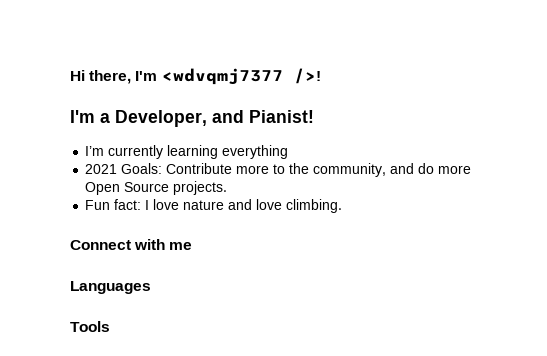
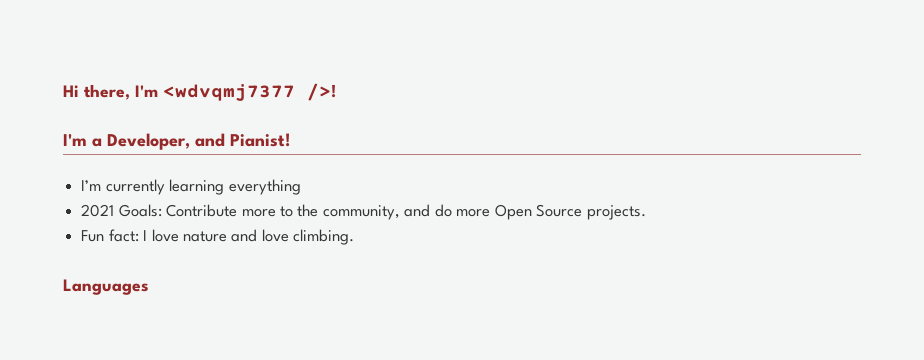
[70,239,193,250] // Connect with me -> (355, 237) none
[70,321,110,332] // Tools -> (149, 287) none

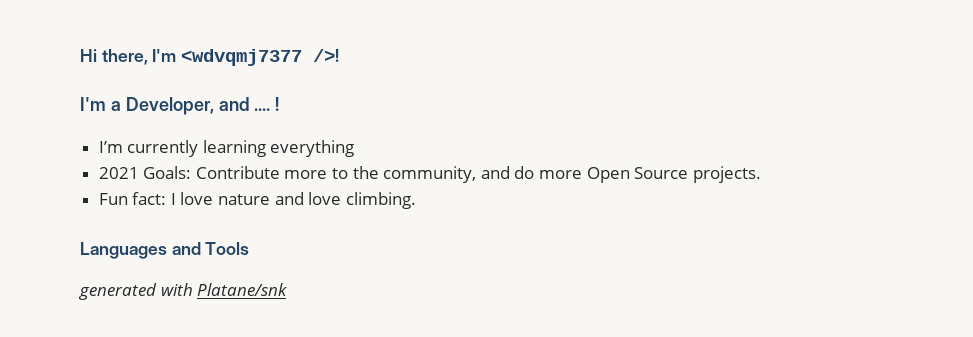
[230,133,290,147] Pianist! -> [254,97,280,111] .... !
(149, 287) none -> [171,242,250,255] [78,283,288,300] and Tools // generated with Platane/snk

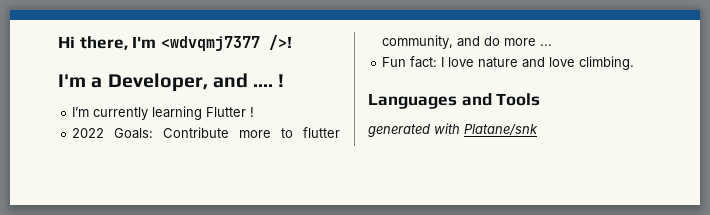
[270,140,355,157] [98,167,139,179] everything // 2021 -> [206,107,255,117] [72,128,105,138] Flutter ! // 2022
[352,166,379,179] the -> [303,127,340,138] flutter
[586,166,761,183] Open Source projects. -> [540,44,553,46] ...

